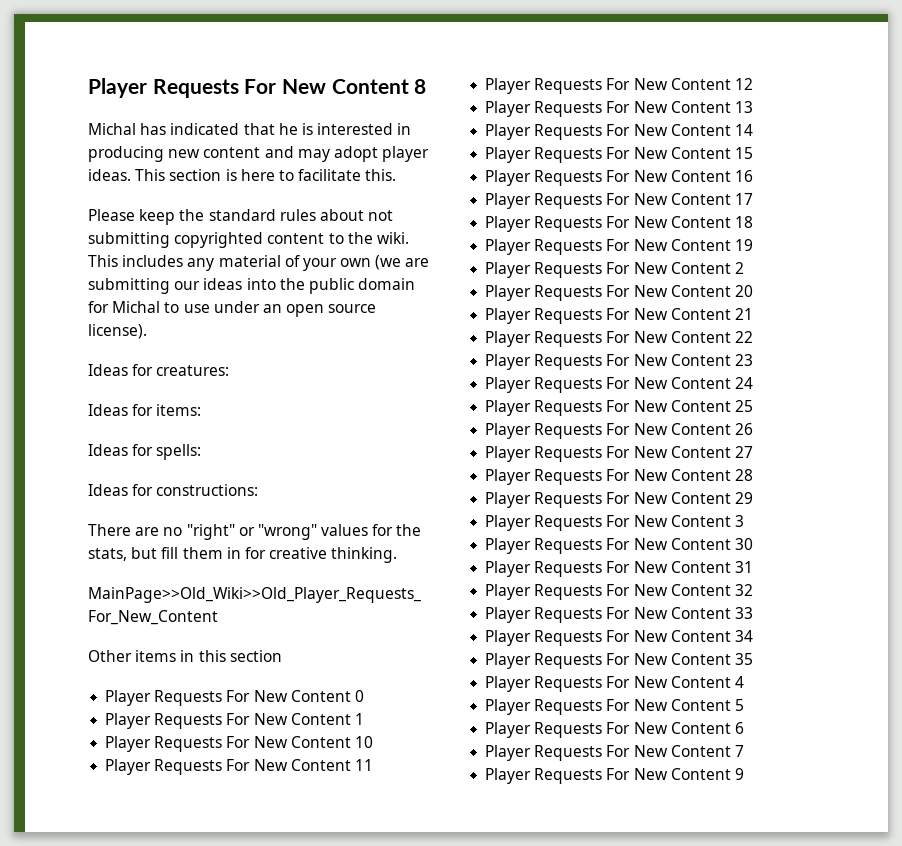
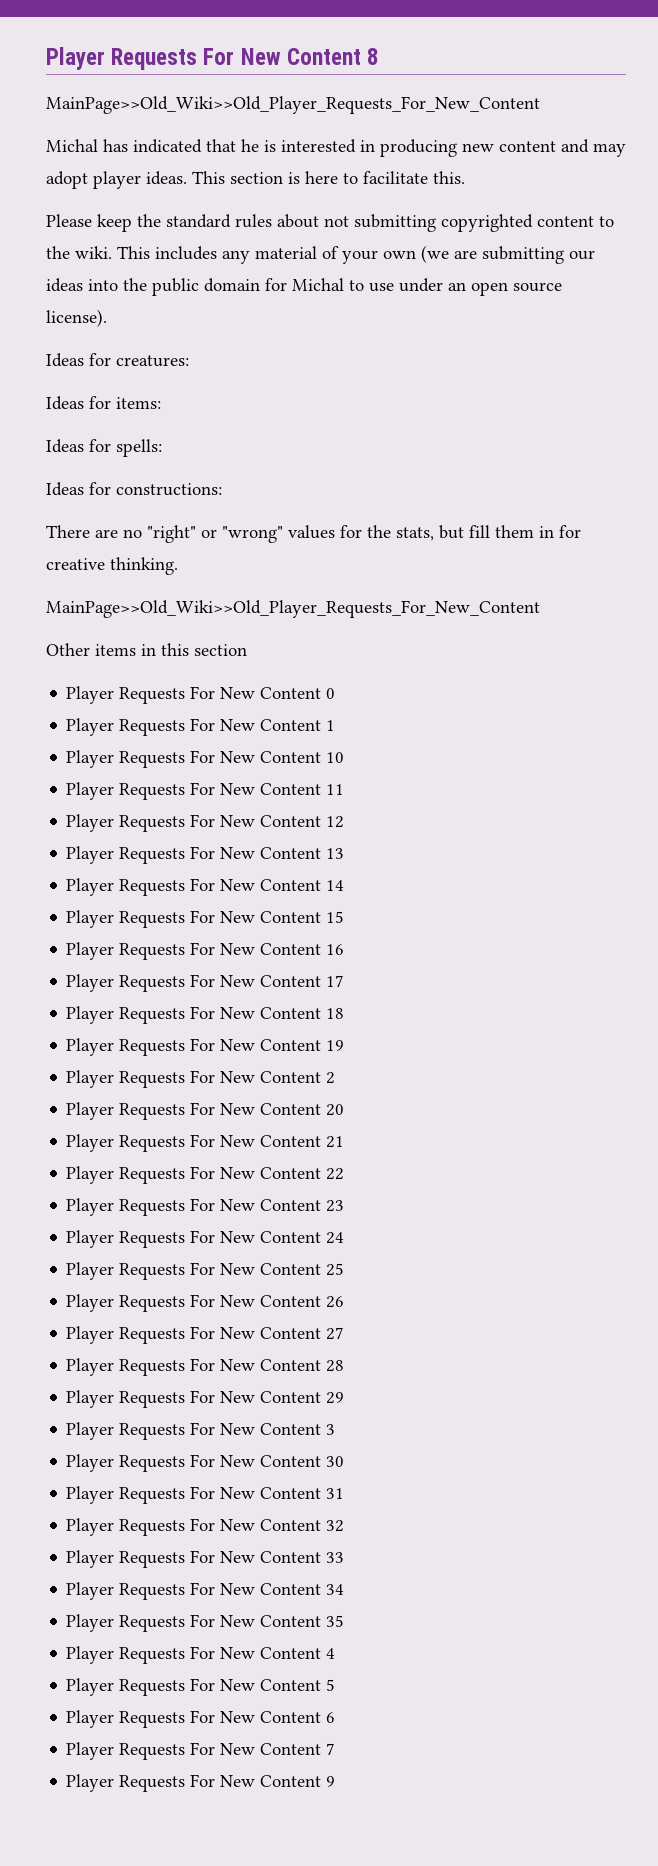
(427, 86) none -> [46,96,540,114] // MainPage>>Old_Wiki>>Old_Player_Requests_For_New_Content

